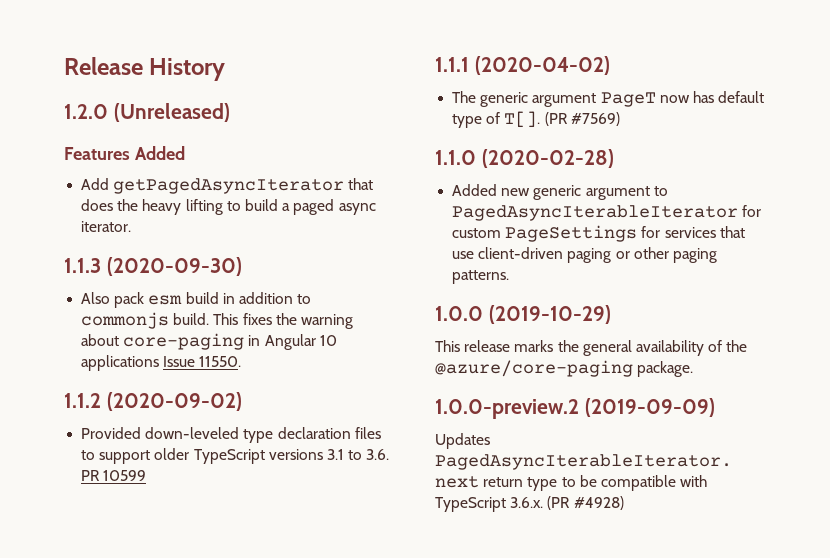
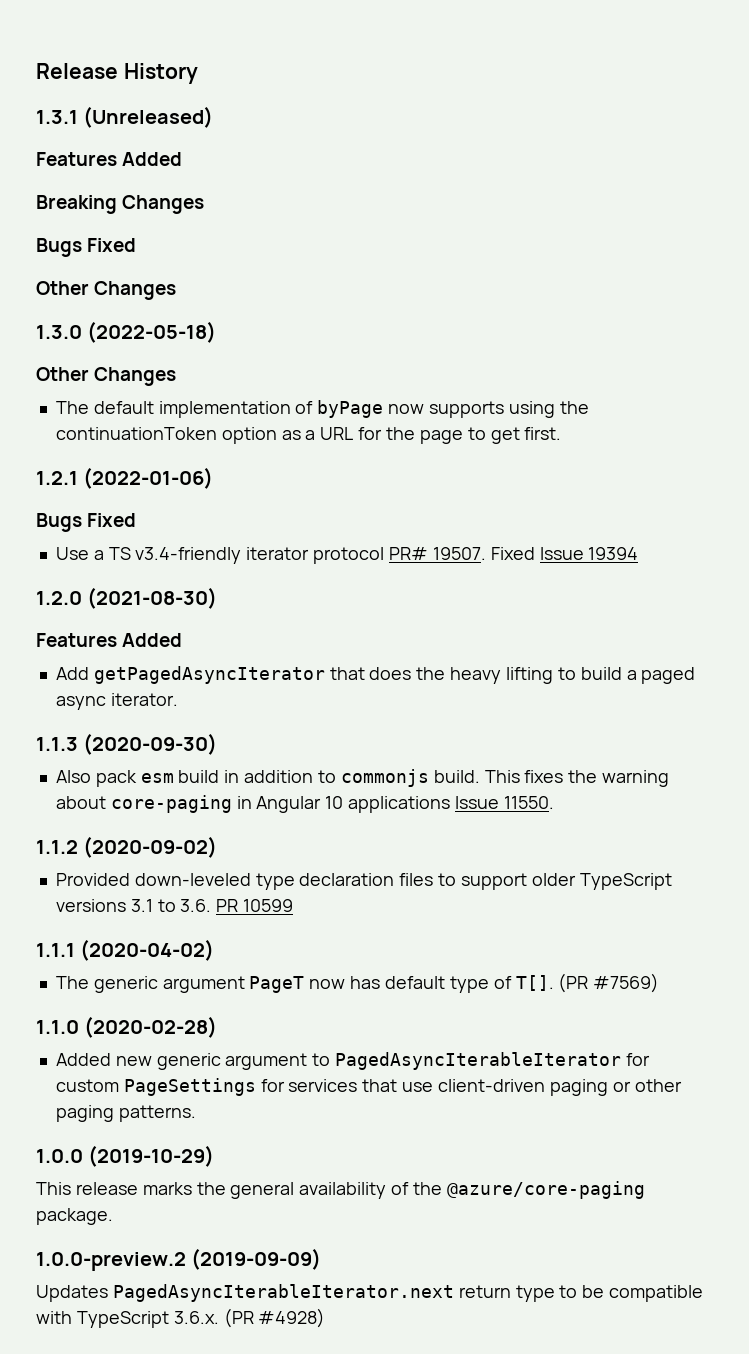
(226, 69) none -> [36,106,214,128] [36,152,183,166] [36,195,205,214] [36,238,137,257] [36,281,177,300] [36,321,217,343] [36,367,177,386] [55,400,589,418] [55,427,562,444] [36,467,214,489] [36,513,137,532] [55,547,639,564] // 1.3.1 (Unreleased) // Features Added // Breaking Changes // Bugs Fixed // Other Changes // 1.3.0 (2022-05-18) // Other Changes // The default implementation of byPage now supports using the continuationToken option as a URL for the page to get first. // 1.2.1 (2022-01-06) // Bugs Fixed // Use a TS v3.4-friendly iterator protocol PR# 19507. Fixed Issue 19394
[113,103,230,122] (Unreleased) -> [87,587,218,609] (2021-08-30)

